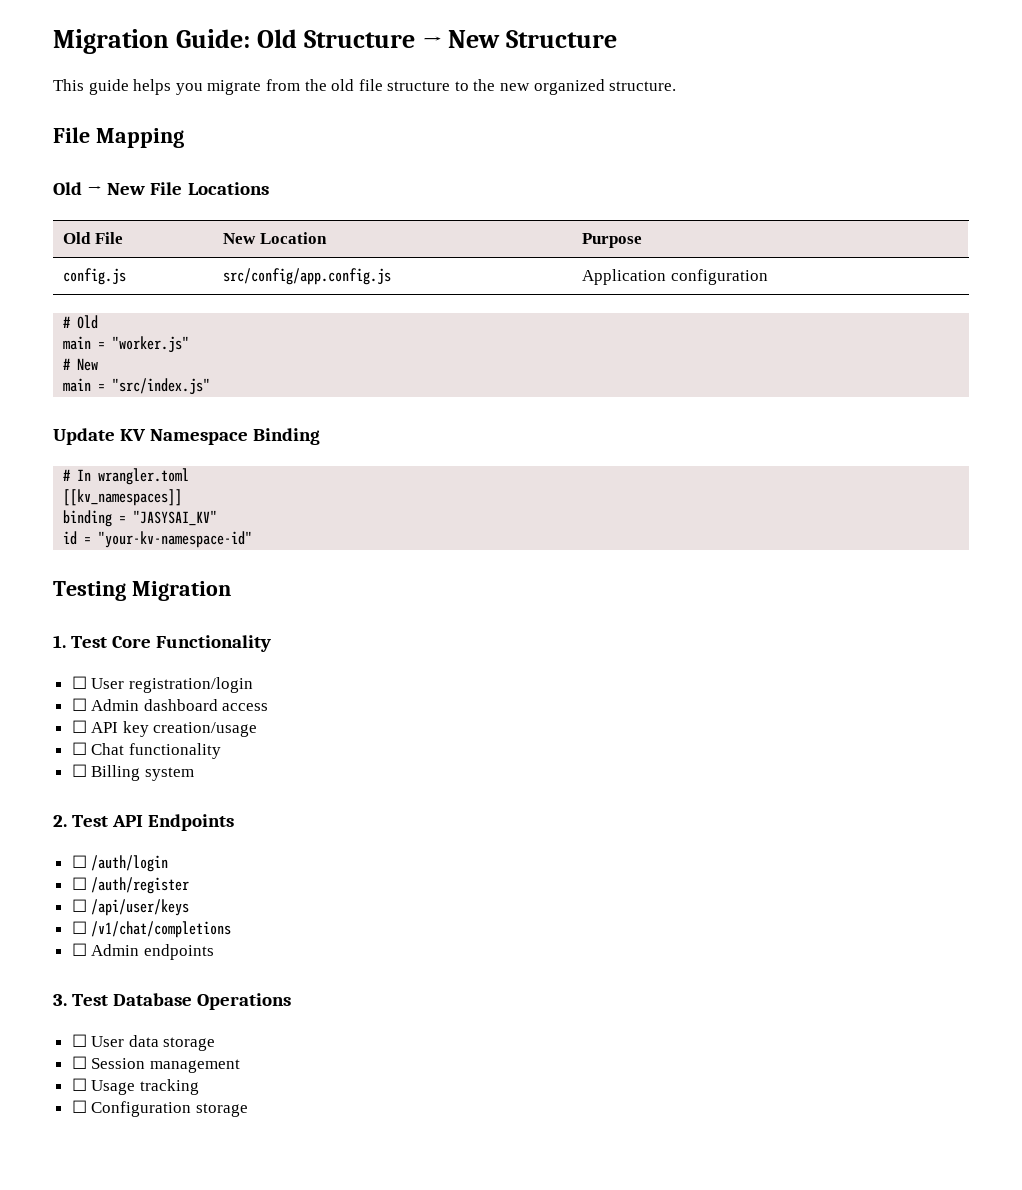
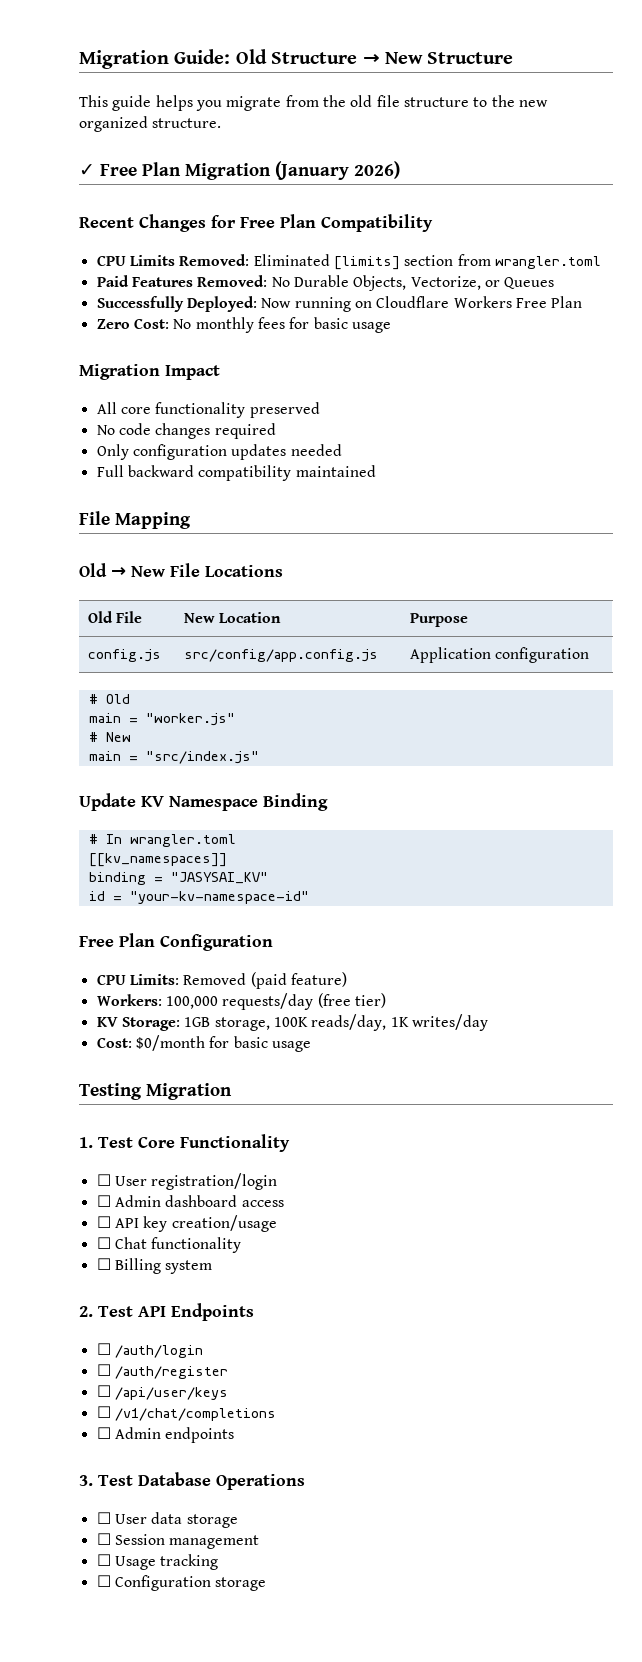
(677, 86) none -> [79,161,400,180] [79,214,433,232] [96,254,601,270] [96,275,555,291] [96,296,583,312] [96,317,391,333] [79,364,220,380] [96,402,320,418] [96,423,276,439] [96,444,342,460] [96,465,376,481] // ✓ Free Plan Migration (January 2026) // Recent Changes for Free Plan Compatibility // CPU Limits Removed: Eliminated [limits] section from wrangler.toml // Paid Features Removed: No Durable Objects, Vectorize, or Queues // Successfully Deployed: Now running on Cloudflare Workers Free Plan // Zero Cost: No monthly fees for basic usage // Migration Impact // All core functionality preserved // No code changes required // Only configuration updates needed // Full backward compatibility maintained
(253, 539) none -> [79,933,273,951] [96,972,347,989] [96,993,386,1010] [96,1014,488,1031] [96,1035,311,1052] // Free Plan Configuration // CPU Limits: Removed (paid feature) // Workers: 100,000 requests/day (free tier) // KV Storage: 1GB storage, 100K reads/day, 1K writes/day // Cost: $0/month for basic usage

